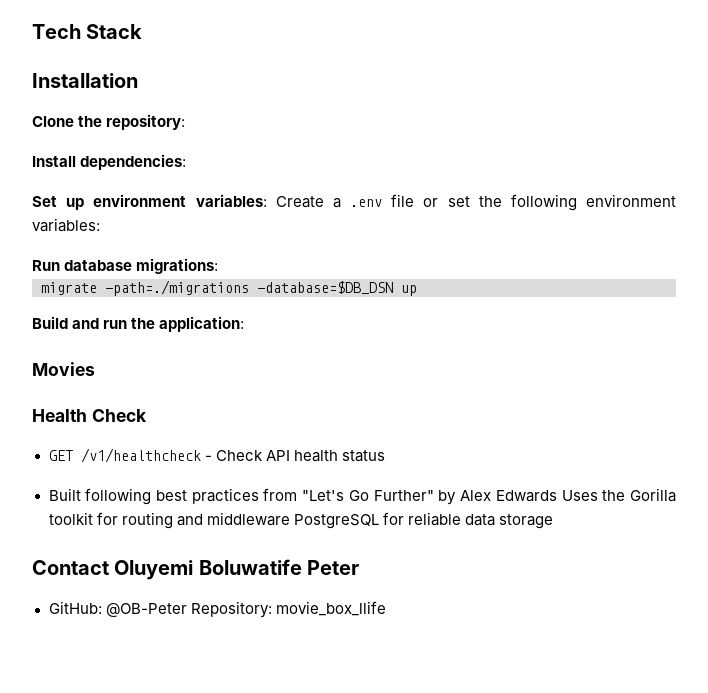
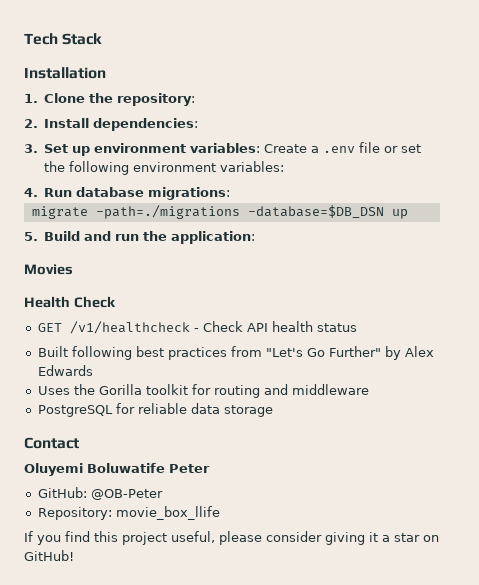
(138, 80) none -> [24,94,38,103] 1.
(186, 122) none -> [24,119,38,128] 2.
(187, 162) none -> [24,144,38,153] 3.
(100, 225) none -> [24,188,38,197] 4.
(417, 290) none -> [24,232,38,241] 5.
(557, 496) none -> (93, 370) //
(290, 519) none -> (369, 389) //
(109, 567) none -> (79, 443) //
(187, 610) none -> (163, 494) //
(386, 608) none -> [24,531,439,545] [24,550,74,561] // If you find this project useful, please consider giving it a star on GitHub!

